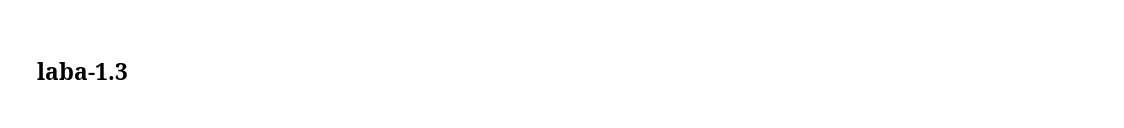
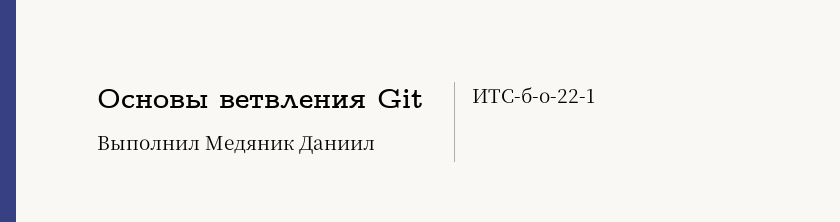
[37,62,128,80] laba-1.3 -> [97,89,424,109] [97,136,376,154] [472,86,595,103] Основы ветвления Git // Выполнил Медяник Даниил ИТС-б-о-22-1

